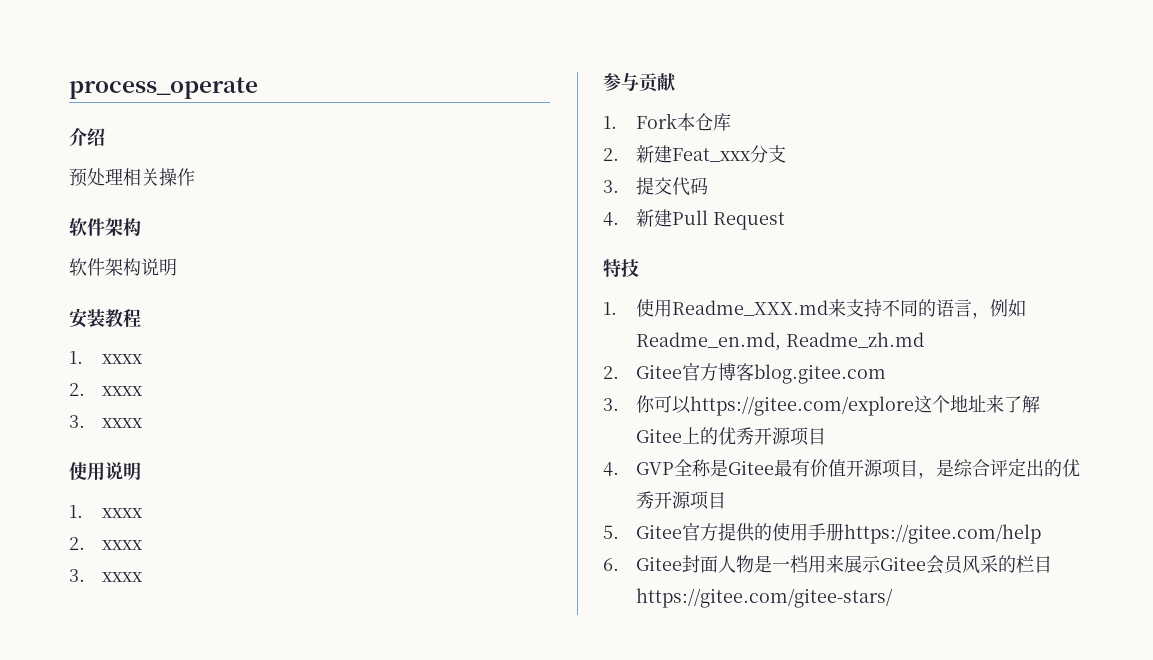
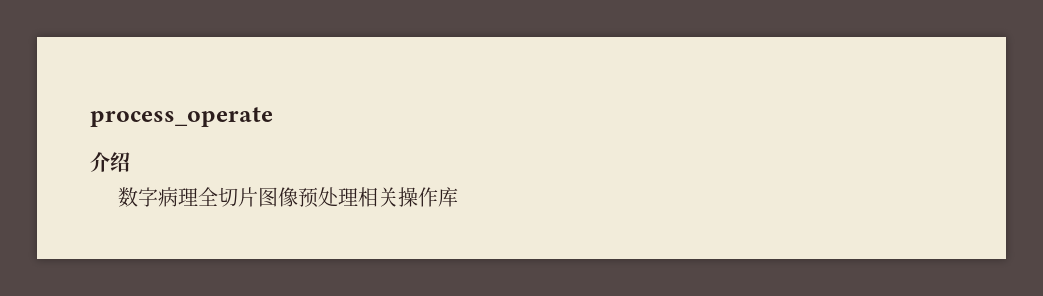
(105, 137) none -> [118,187,299,207] 数字病理全切片图像
[69,218,141,236] [69,258,177,276] [69,308,141,328] [69,351,142,364] [69,383,142,396] [69,415,142,428] [69,462,141,481] [69,505,142,518] [69,537,142,550] [69,569,142,582] [603,73,676,93] [603,113,731,131] [603,145,786,163] [603,177,708,196] [603,209,785,230] [603,259,639,277] [603,299,1026,319] [635,332,924,351] [603,363,886,384] [603,395,1040,416] [635,427,826,446] [603,458,1080,479] [635,491,726,510] [603,523,1041,544] [603,555,1052,574] [635,588,893,608] // 软件架构 // 软件架构说明 // 安装教程 // 1. xxxx // 2. xxxx // 3. xxxx // 使用说明 // 1. xxxx // 2. xxxx // 3. xxxx // 参与贡献 // 1. Fork本仓库 // 2.新建Feat_xxx分支 // 3.提交代码 // 4.新建Pull Request // 特技 // 1.使用Readme_XXX.md来支持不同的语言，例如Readme_en.md, Readme_zh.md // 2. Gitee官方博客blog.gitee.com // 3.你可以https://gitee.com/explore这个地址来了解Gitee上的优秀开源项目 // 4. GVP全称是Gitee最有价值开源项目，是综合评定出的优秀开源项目 // 5. Gitee官方提供的使用手册https://gitee.com/help // 6. Gitee封面人物是一档用来展示Gitee会员风采的栏目https://gitee.com/gitee-stars/ -> [438,187,459,207] 库

